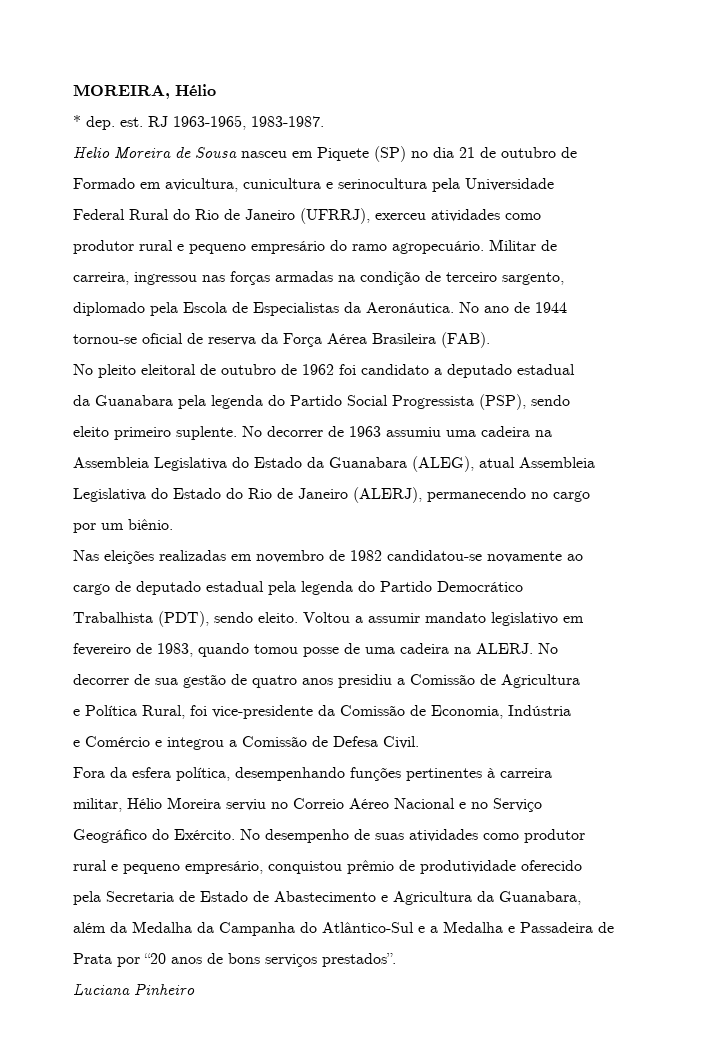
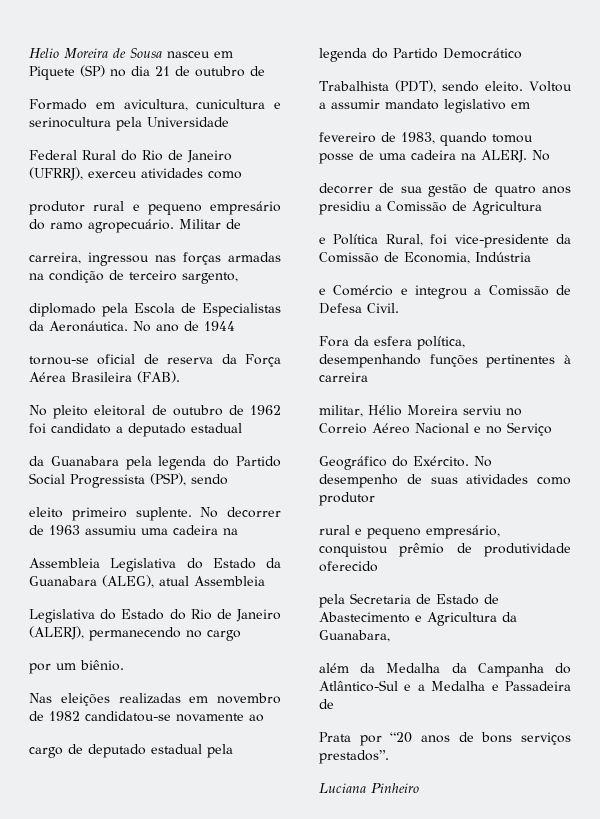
[73,84,216,99] [73,115,324,130] MOREIRA, Hélio // * dep. est. RJ 1963-1965, 1983-1987. // -> (29, 53) none

